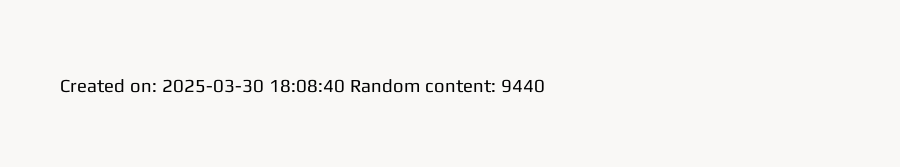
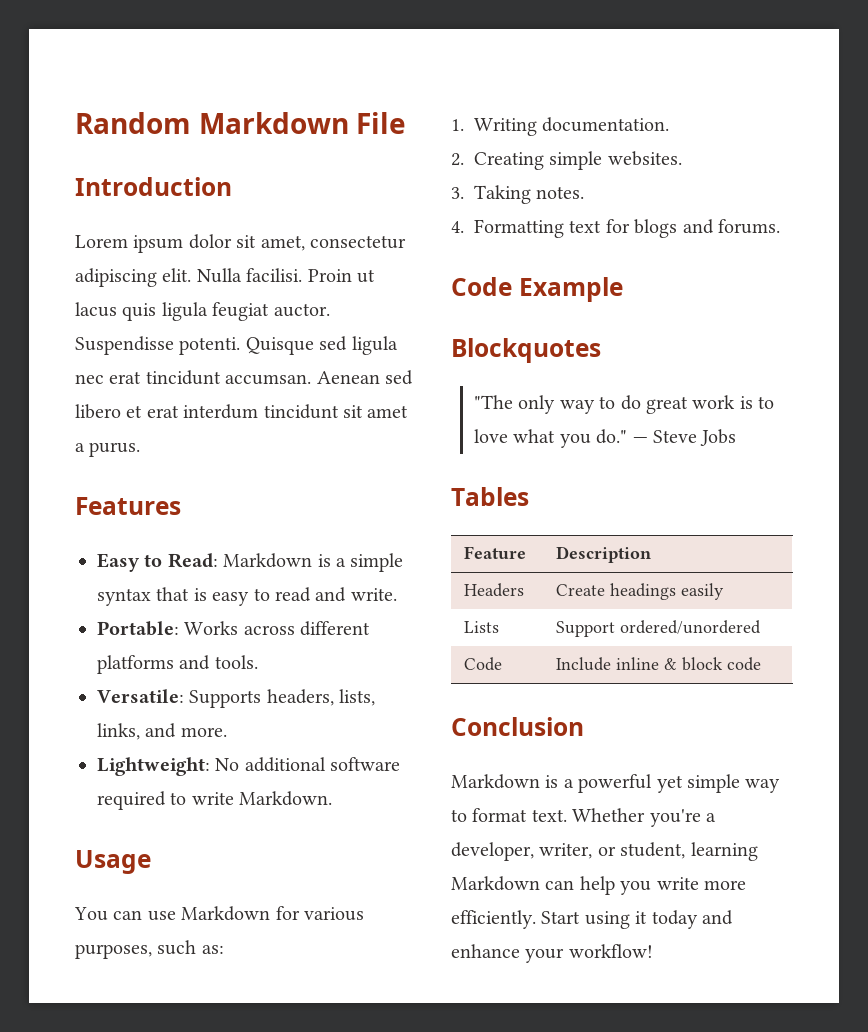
[60,79,545,93] Created on: 2025-03-30 18:08:40 Random content: 9440 -> [75,112,407,134] [75,177,232,196] [75,234,406,253] [75,268,375,287] [75,302,330,321] [75,336,398,355] [75,370,413,385] [75,404,409,419] [75,442,141,457] [75,497,181,515] [97,553,404,572] [97,587,397,606] [97,621,371,636] [97,655,258,674] [97,689,376,708] [97,723,227,740] [97,757,401,776] [97,791,333,810] [75,850,151,874] [74,906,364,921] [75,940,224,959] [451,117,670,136] [451,151,682,170] [451,185,585,204] [451,219,781,238] [451,277,623,302] [451,338,601,363] [474,395,775,414] [474,429,737,448] [451,487,529,506] [463,546,526,559] [555,546,651,563] [463,583,524,597] [555,583,724,600] [463,621,499,633] [555,620,761,637] [463,657,502,671] [555,657,761,671] [451,717,584,736] [451,774,781,793] [451,808,716,827] [451,842,758,861] [451,876,746,895] [451,910,733,929] [451,944,653,963] Random Markdown File // Introduction // Lorem ipsum dolor sit amet, consectetur adipiscing elit. Nulla facilisi. Proin ut lacus quis ligula feugiat auctor. Suspendisse potenti. Quisque sed ligula nec erat tincidunt accumsan. Aenean sed libero et erat interdum tincidunt sit amet a purus. // Features // Easy to Read: Markdown is a simple syntax that is easy to read and write. // Portable: Works across different platforms and tools. // Versatile: Supports headers, lists, links, and more. // Lightweight: No additional software required to write Markdown. // Usage // You can use Markdown for various purposes, such as: // 1. Writing documentation. // 2. Creating simple websites. // 3. Taking notes. // 4. Formatting text for blogs and forums. // Code Example // Blockquotes // "The only way to do great work is to love what you do." — Steve Jobs // Tables // Feature | Description // Headers | Create headings easily // Lists | Support ordered/unordered // Code | Include inline & block code // Conclusion // Markdown is a powerful yet simple way to format text. Whether you're a developer, writer, or student, learning Markdown can help you write more efficiently. Start using it today and enhance your workflow!

